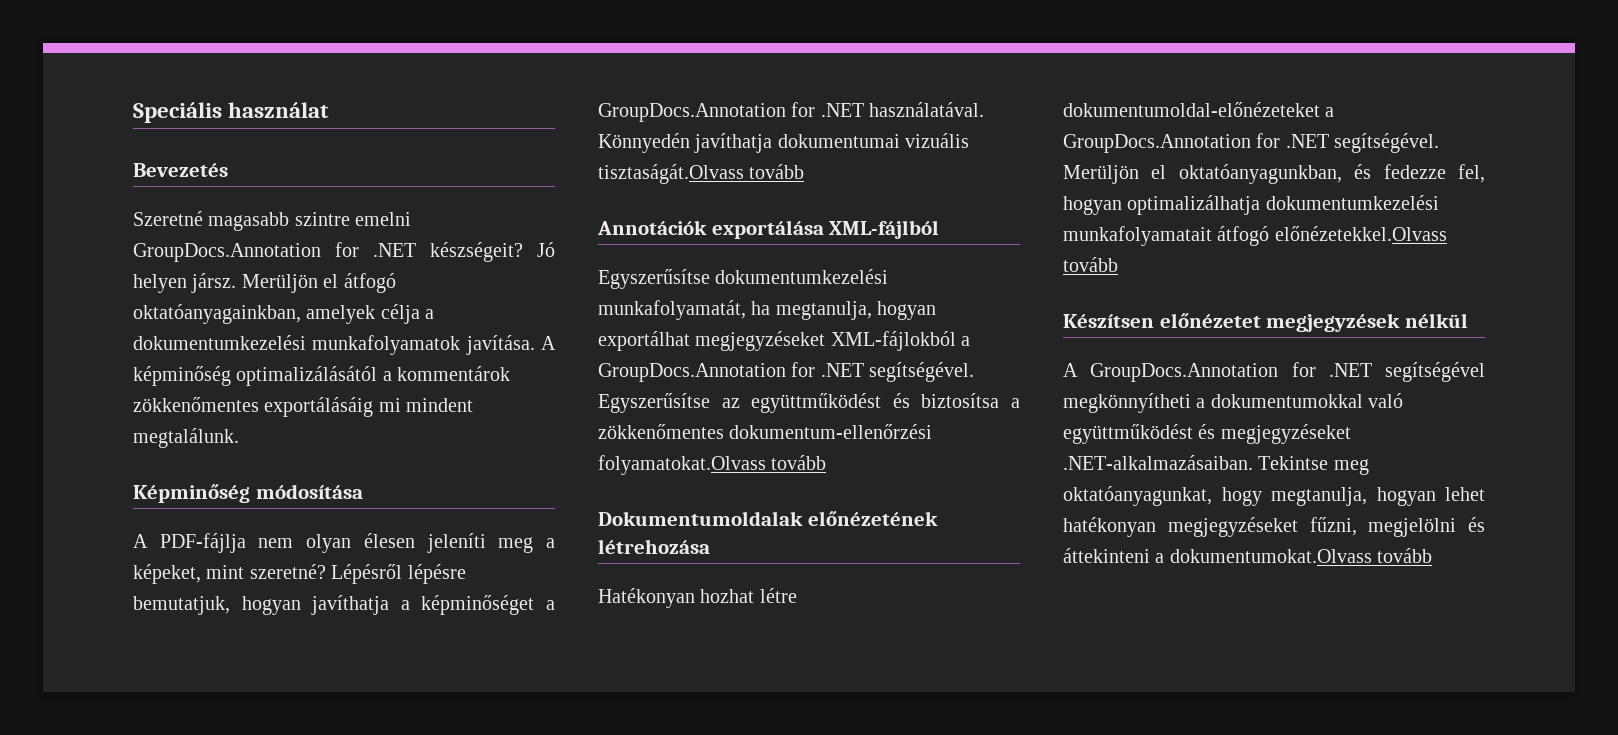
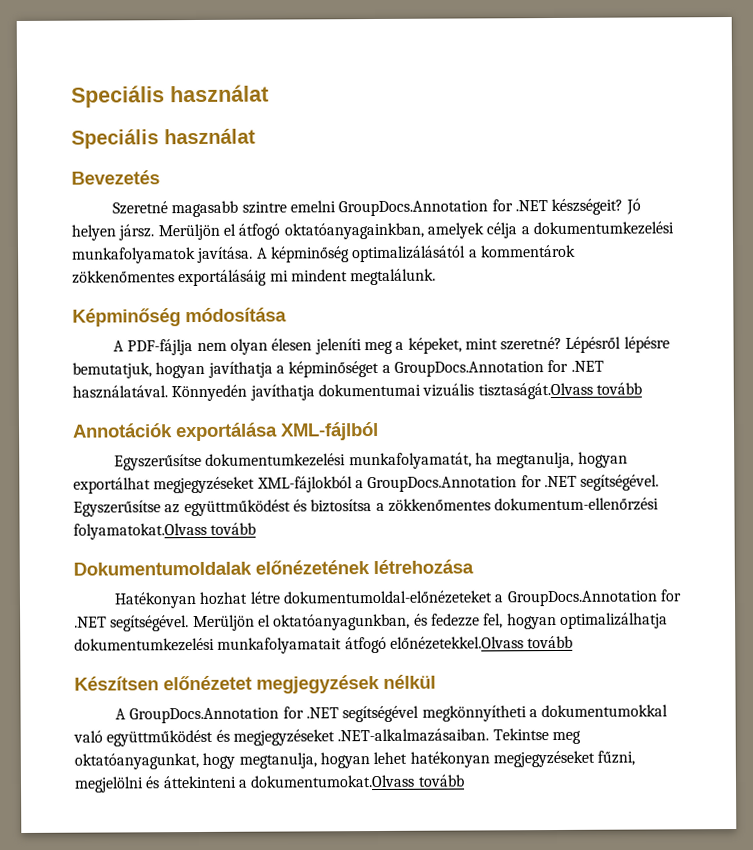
[133,102,330,123] Speciális használat -> [71,84,269,108] [71,128,256,149] Speciális használat // Speciális használat

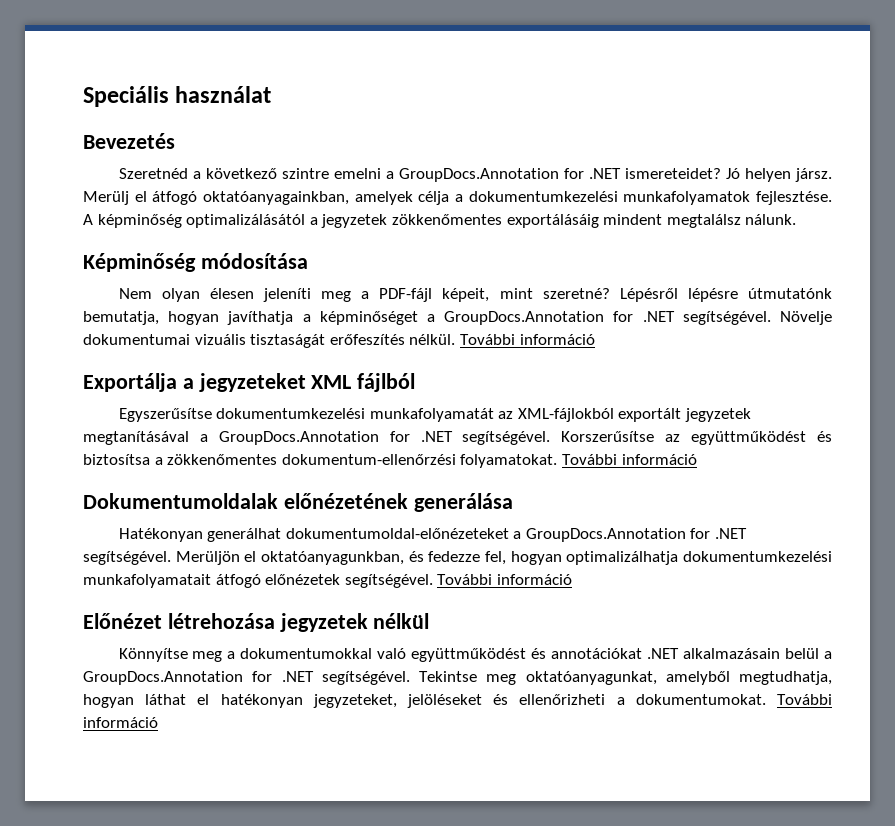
[71,84,269,108] [71,128,256,149] Speciális használat // Speciális használat -> [83,86,272,107] Speciális használat
[111,200,239,218] Szeretné magasabb -> [118,168,277,179] Szeretnéd a következő
[338,198,624,217] GroupDocs.Annotation for .NET készségeit? -> [385,168,721,182] a GroupDocs.Annotation for .NET ismereteidet?
[157,223,220,241] Merüljön -> [83,191,129,205] Merülj
[197,246,254,263] javítása. -> [756,191,832,205] fejlesztése.
[479,244,576,258] kommentárok -> [321,214,388,228] jegyzetek
[269,268,437,286] mi mindent megtalálunk. -> [603,214,797,228] mindent megtalálsz nálunk.
[112,339,227,356] A PDF-fájlja nem -> [118,288,152,299] Nem
[407,337,462,354] képeket, -> [379,288,490,302] PDF-fájl képeit,
[72,362,152,379] bemutatjuk, -> [748,288,833,299] [83,311,159,325] útmutatónk bemutatja,
[72,382,642,402] [72,421,379,442] [113,451,628,471] [73,474,660,494] [73,500,161,517] használatával. Könnyedén javíthatja dokumentumai vizuális tisztaságát.Olvass tovább // Annotációk exportálása XML-fájlból // Egyszerűsítse dokumentumkezelési munkafolyamatát, ha megtanulja, hogyan exportálhat megjegyzéseket XML-fájlokból a GroupDocs.Annotation for .NET segítségével. Egyszerűsítse -> [682,311,833,325] [83,334,595,348] [83,373,416,392] [118,408,752,422] [83,431,655,445] segítségével. Növelje dokumentumai vizuális tisztaságát erőfeszítés nélkül. További információ // Exportálja a jegyzeteket XML fájlból // Egyszerűsítse dokumentumkezelési munkafolyamatát az XML-fájlokból exportált jegyzetek megtanításával a GroupDocs.Annotation for .NET segítségével. Korszerűsítse
[73,522,257,540] folyamatokat.Olvass tovább -> [460,454,697,468] folyamatokat. További információ
[373,559,474,575] létrehozása -> [413,493,513,512] generálása
[199,591,280,605] hozhat létre -> [207,528,282,542] generálhat
[389,635,574,650] [74,674,436,694] [114,705,527,724] előnézetekkel.Olvass tovább // Készítsen előnézetet megjegyzések nélkül // A GroupDocs.Annotation for .NET segítségével megkönnyítheti -> [265,574,572,588] [83,613,430,632] [118,648,223,662] előnézetek segítségével. További információ // Előnézet létrehozása jegyzetek nélkül // Könnyítse meg
[232,728,581,746] [74,750,636,770] [74,774,465,793] megjegyzéseket .NET-alkalmazásaiban. Tekintse meg oktatóanyagunkat, hogy megtanulja, hogyan lehet hatékonyan megjegyzéseket fűzni, megjelölni és áttekinteni a dokumentumokat.Olvass tovább -> [551,648,833,659] [83,671,832,685] [83,694,833,708] [83,717,158,728] annotációkat .NET alkalmazásain belül a GroupDocs.Annotation for .NET segítségével. Tekintse meg oktatóanyagunkat, amelyből megtudhatja, hogyan láthat el hatékonyan jegyzeteket, jelöléseket és ellenőrizheti a dokumentumokat. További információ

